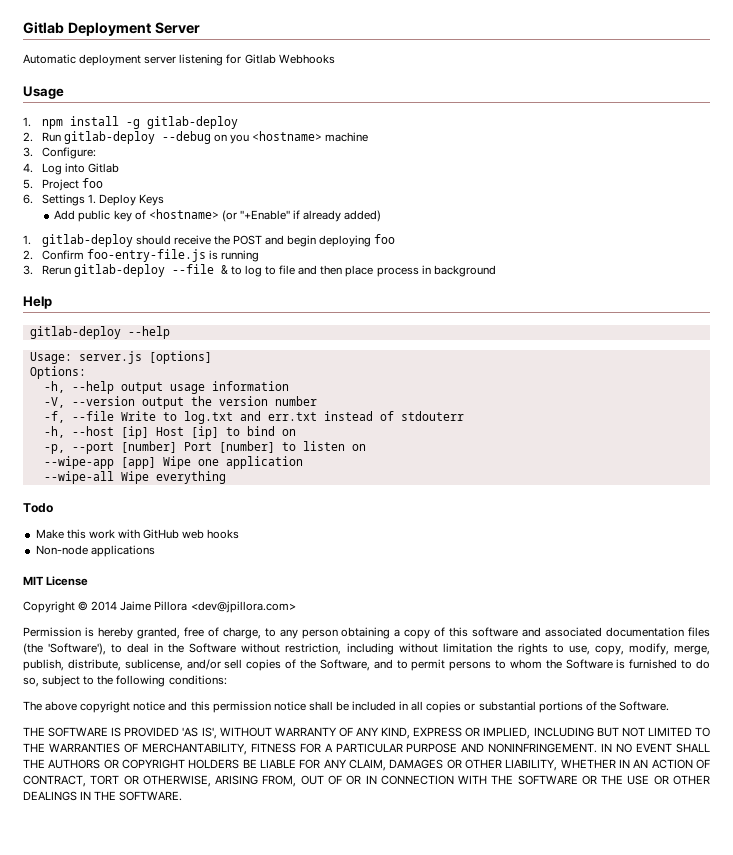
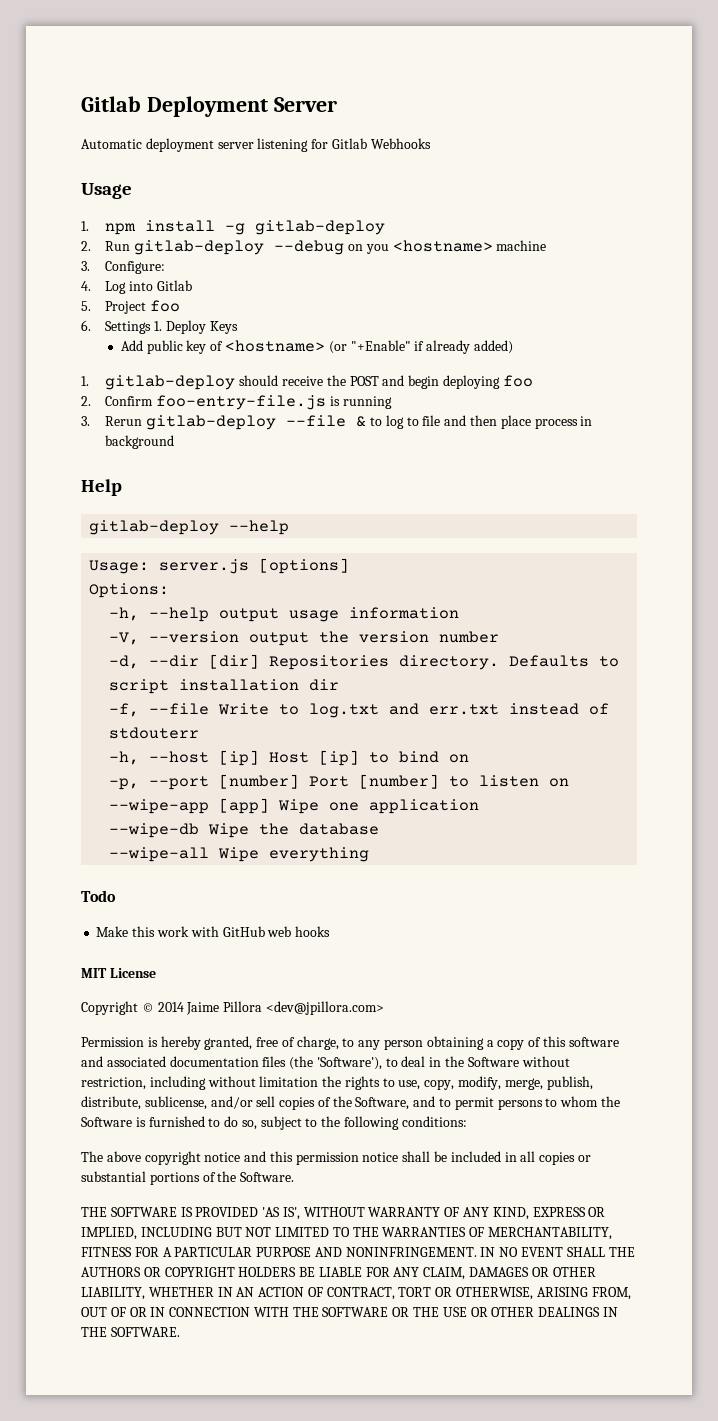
(317, 401) none -> [109,654,620,670] [109,679,340,694] // -d, --dir [dir] Repositories directory. Defaults to script installation dir
(303, 462) none -> [109,823,380,838] // --wipe-db Wipe the database
[35,545,155,557] // Non-node applications -> (331, 931) none

